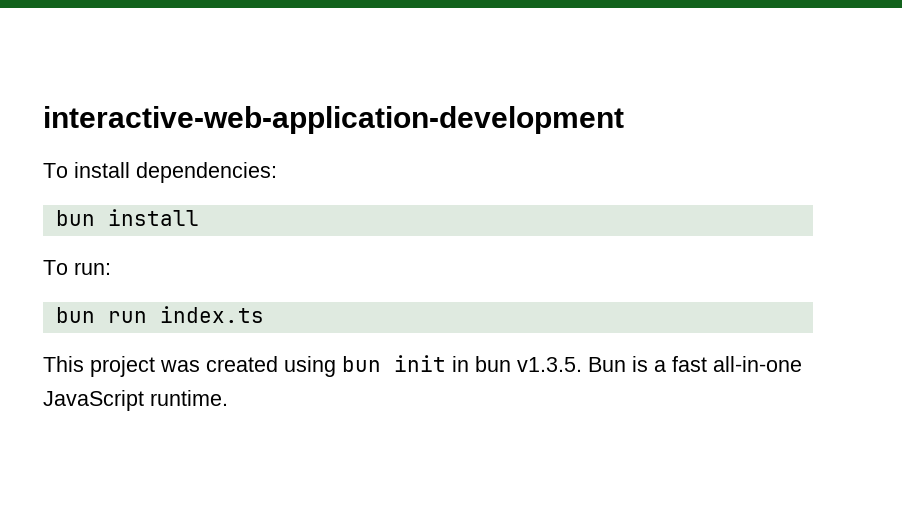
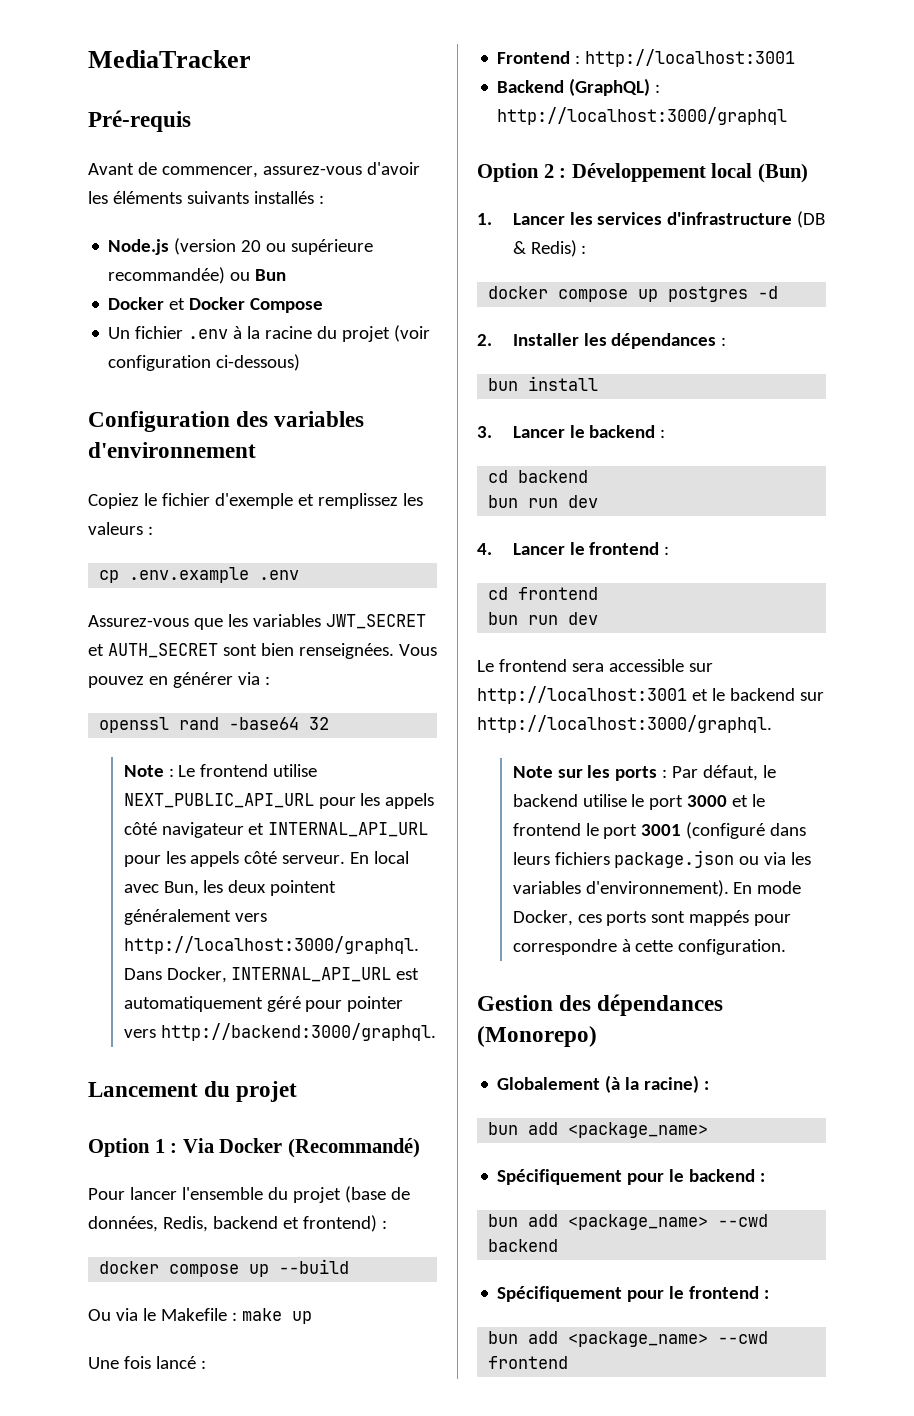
[43,106,624,134] [43,162,277,183] [55,209,199,226] [43,260,111,275] [55,306,264,323] [43,355,802,377] [43,390,228,411] interactive-web-application-development // To install dependencies: // bun install // To run: // bun run index.ts // This project was created using bun init in bun v1.3.5. Bun is a fast all-in-one JavaScript runtime. -> [88,50,251,68] [88,110,191,132] [88,162,420,178] [88,191,324,204] [108,238,374,255] [108,267,287,284] [108,297,324,313] [108,325,431,342] [108,354,301,371] [88,411,365,432] [88,442,256,458] [88,493,423,509] [88,522,153,535] [99,567,300,583] [88,614,426,630] [88,643,437,659] [88,672,270,688] [99,717,330,733] [123,764,318,777] [123,793,435,809] [123,822,429,838] [123,851,410,867] [123,880,337,896] [123,909,267,925] [123,936,419,954] [123,967,420,983] [123,996,404,1012] [123,1023,436,1041] [88,1081,298,1102] [88,1138,420,1158] [88,1186,410,1203] [88,1215,387,1232] [99,1259,350,1277] [88,1308,312,1324] [88,1356,206,1369] [497,49,796,67] [497,78,661,96] [497,107,788,125] [477,163,808,183] [477,211,826,228] [512,240,587,257] [488,286,779,302] [477,333,727,349] [488,376,599,391] [477,425,666,438] [488,470,589,483] [488,495,599,508] [477,542,670,555] [488,587,599,600] [488,612,599,625] [477,659,713,672] [477,686,824,704] [477,715,772,733] [512,765,777,781] [512,794,766,810] [512,822,807,839] [512,850,812,868] [512,880,802,897] [512,910,792,926] [512,939,787,955] [477,994,724,1016] [477,1026,597,1047] [497,1075,710,1093] [488,1122,709,1138] [497,1169,766,1185] [488,1214,769,1230] [488,1239,559,1252] [497,1286,770,1302] [488,1331,769,1347] [488,1356,569,1369] MediaTracker // Pré-requis // Avant de commencer, assurez-vous d'avoir les éléments suivants installés : // Node.js (version 20 ou supérieure recommandée) ou Bun // Docker et Docker Compose // Un fichier .env à la racine du projet (voir configuration ci-dessous) // Configuration des variables d'environnement // Copiez le fichier d'exemple et remplissez les valeurs : // cp .env.example .env // Assurez-vous que les variables JWT_SECRET et AUTH_SECRET sont bien renseignées. Vous pouvez en générer via : // openssl rand -base64 32 // Note : Le frontend utilise NEXT_PUBLIC_API_URL pour les appels côté navigateur et INTERNAL_API_URL pour les appels côté serveur. En local avec Bun, les deux pointent généralement vers http://localhost:3000/graphql. Dans Docker, INTERNAL_API_URL est automatiquement géré pour pointer vers http://backend:3000/graphql. // Lancement du projet // Option 1 : Via Docker (Recommandé) // Pour lancer l'ensemble du projet (base de données, Redis, backend et frontend) : // docker compose up --build // Ou via le Makefile : make up // Une fois lancé : // Frontend : http://localhost:3001 // Backend (GraphQL) : http://localhost:3000/graphql // Option 2 : Développement local (Bun) // 1. Lancer les services d'infrastructure (DB & Redis) : // docker compose up postgres -d // 2. Installer les dépendances : // bun install // 3. Lancer le backend : // cd backend // bun run dev // 4. Lancer le frontend : // cd frontend // bun run dev // Le frontend sera accessible sur http://localhost:3001 et le backend sur http://localhost:3000/graphql. // Note sur les ports : Par défaut, le backend utilise le port 3000 et le frontend le port 3001 (configuré dans leurs fichiers package.json ou via les variables d'environnement). En mode Docker, ces ports sont mappés pour correspondre à cette configuration. // Gestion des dépendances (Monorepo) // Globalement (à la racine) : // bun add <package_name> // Spécifiquement pour le backend : // bun add <package_name> --cwd backend // Spécifiquement pour le frontend : // bun add <package_name> --cwd frontend

